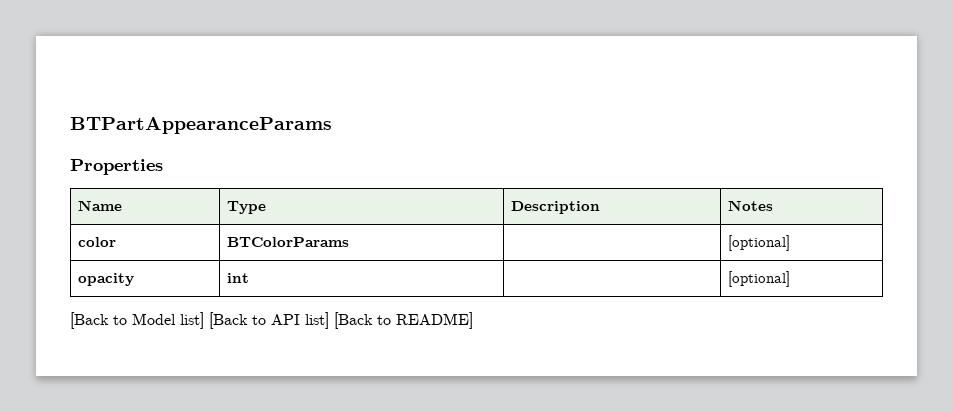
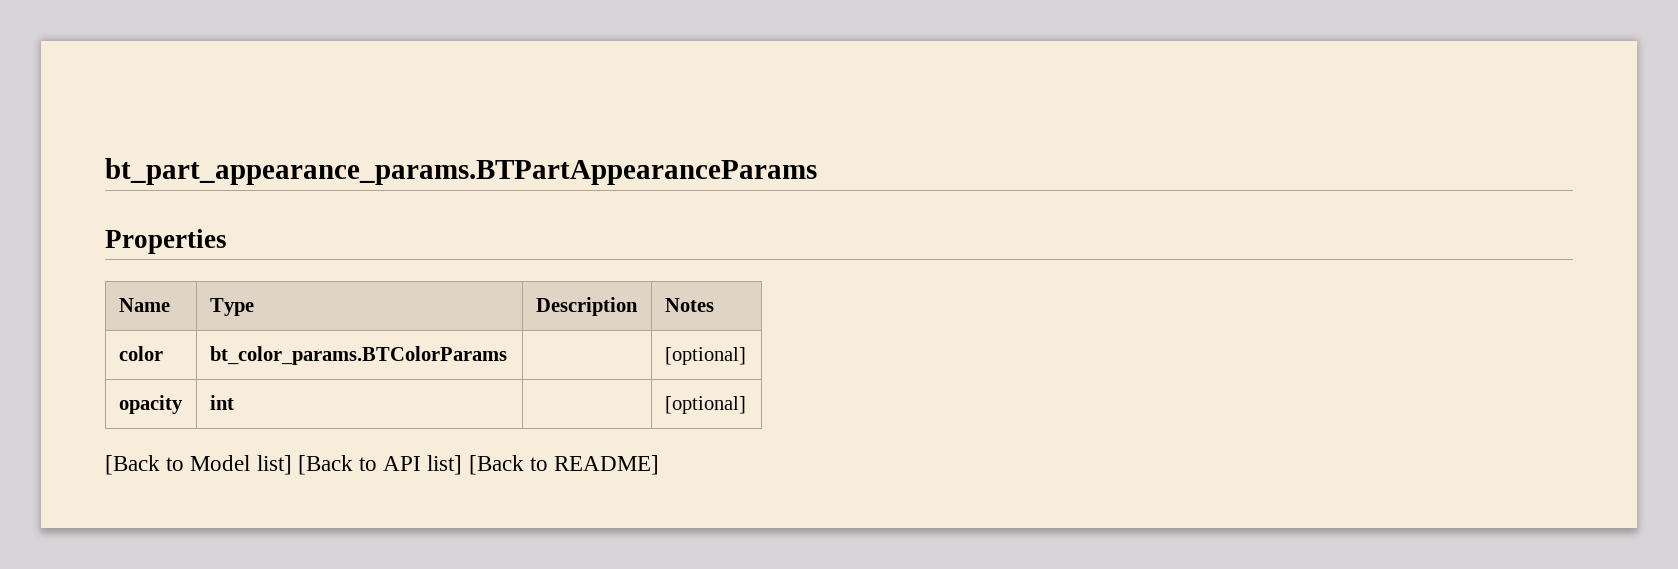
[70,117,332,134] BTPartAppearanceParams -> [105,158,817,185] bt_part_appearance_params.BTPartAppearanceParams
[226,237,349,247] BTColorParams -> [209,346,507,365] bt_color_params.BTColorParams

